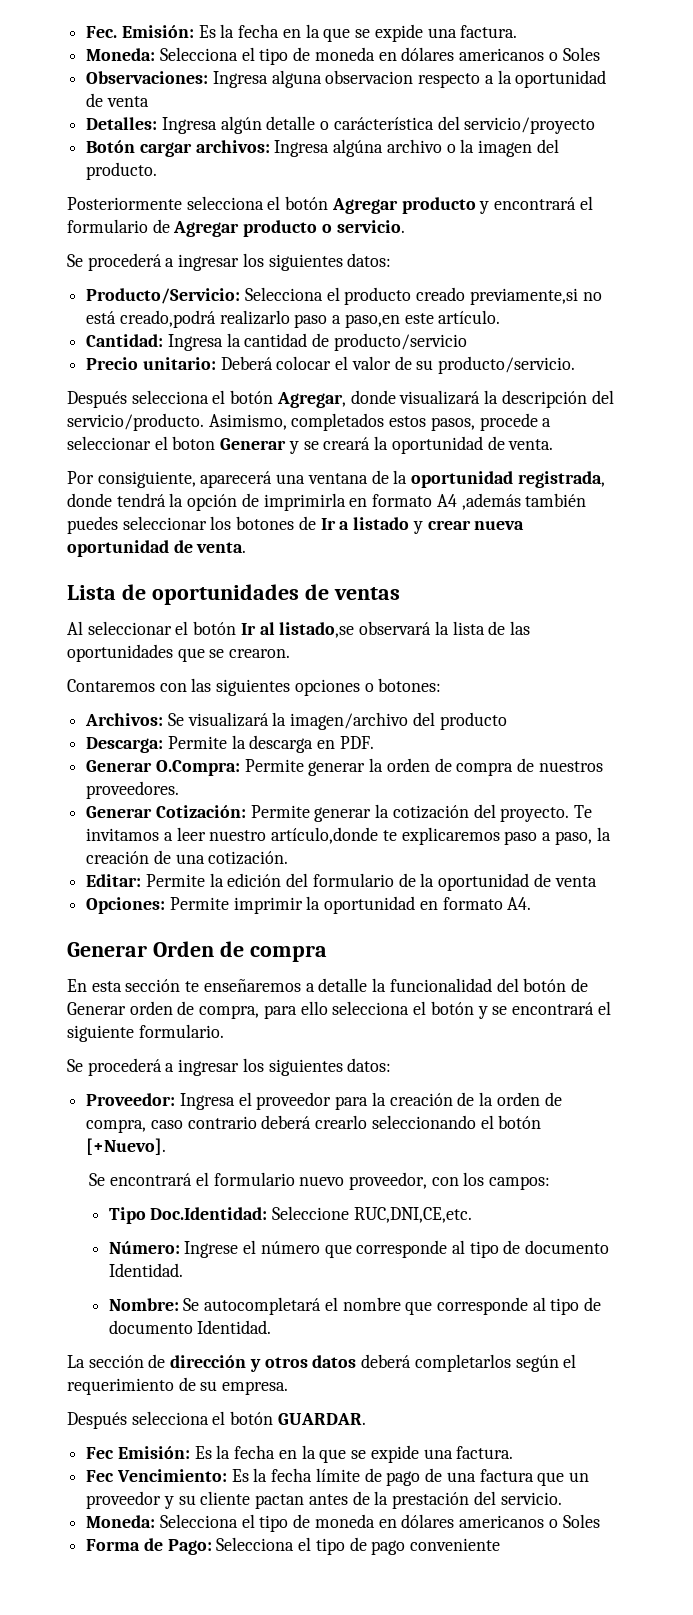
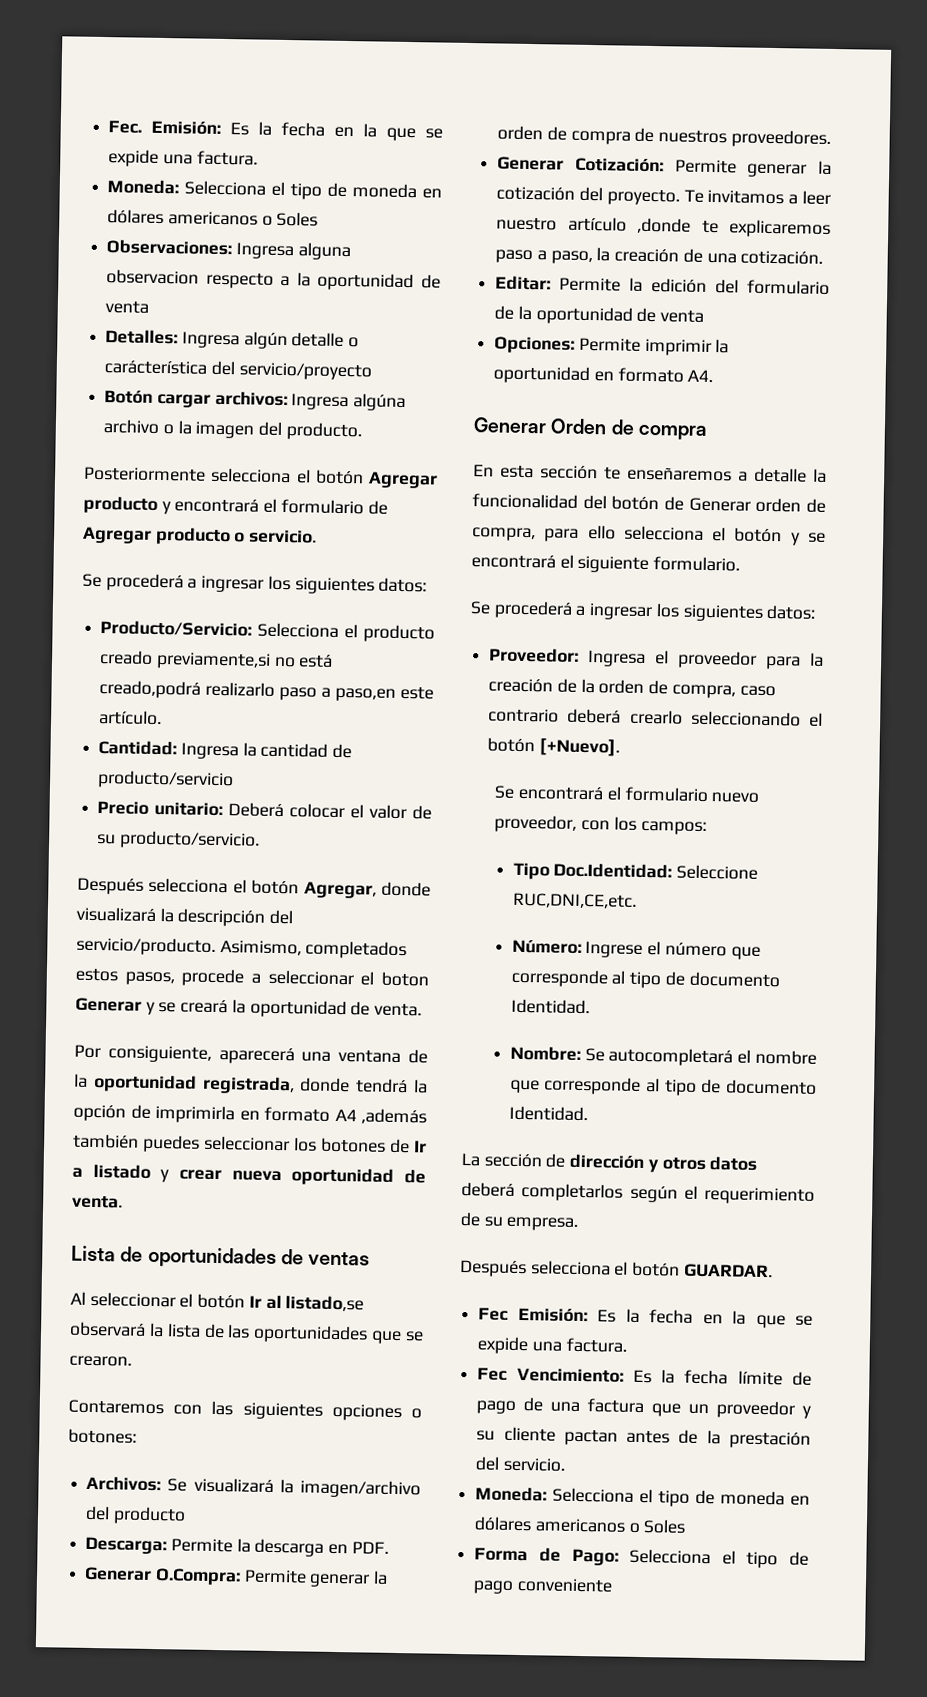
[271,827,379,844] artículo,donde -> [567,216,692,234] artículo ,donde

